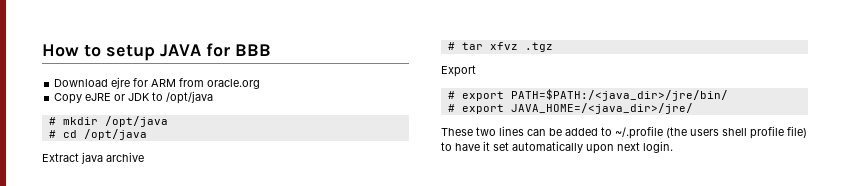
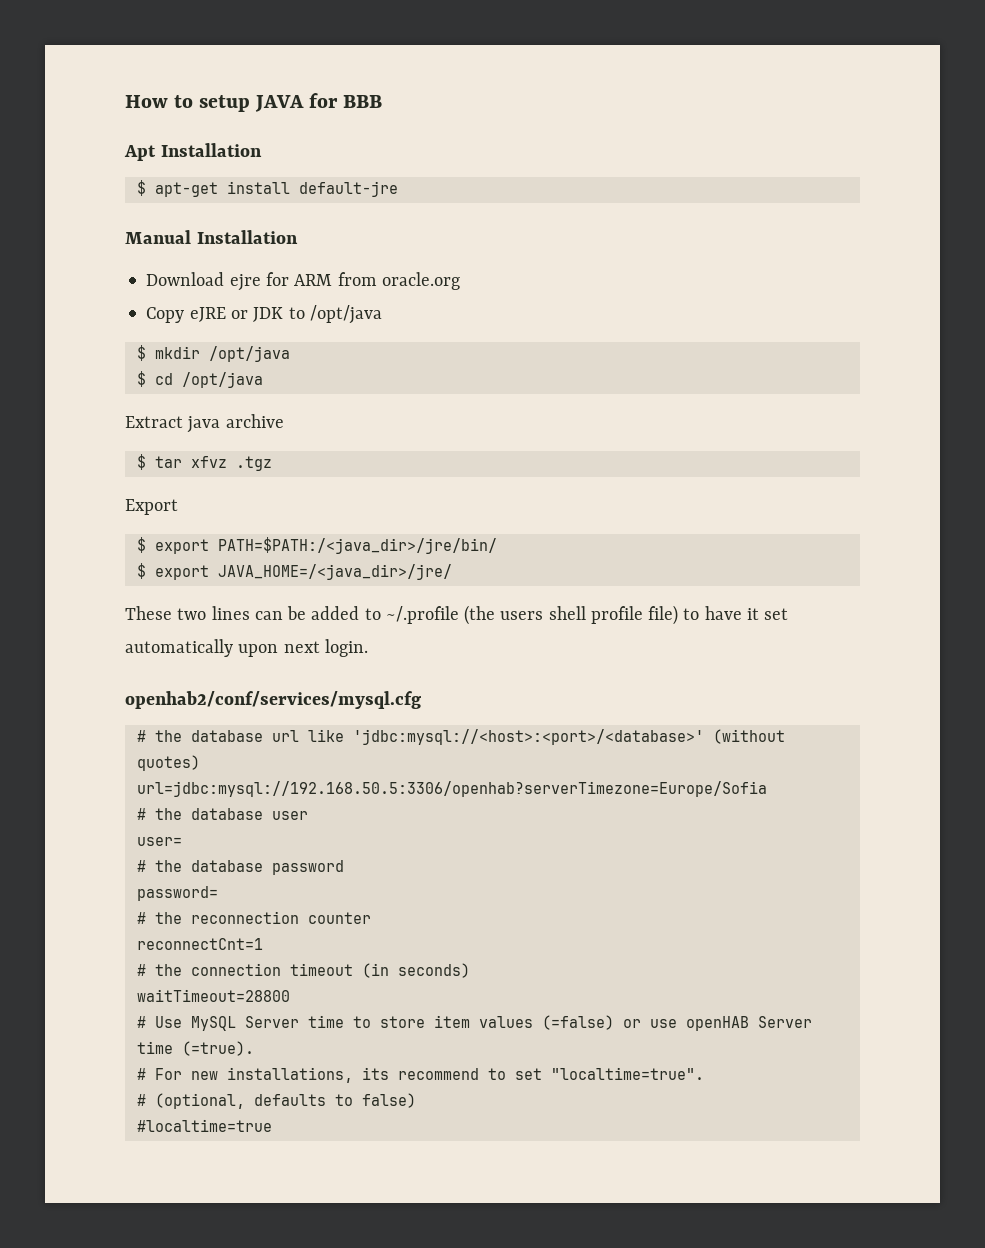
(271, 50) none -> [124,143,262,161] [136,180,398,197] [125,230,298,244] // Apt Installation // $ apt-get install default-jre // Manual Installation
[48,117,56,125] # -> [136,345,146,361] $
[48,130,56,138] # -> [136,371,146,387] $
[447,42,455,50] # -> [136,454,146,470] $
[447,91,455,99] # -> [136,537,146,553] $
[447,104,455,112] # -> [136,563,146,579] $
(673, 147) none -> [125,691,421,709] [136,729,785,745] [136,755,200,771] [136,781,767,797] [136,808,308,820] [136,837,182,846] [136,860,344,875] [136,886,218,901] [136,911,371,924] [136,938,263,950] [136,963,470,978] [136,989,290,1002] [136,1015,812,1031] [136,1041,254,1056] [136,1067,704,1083] [136,1093,416,1109] [136,1119,272,1132] // openhab2/conf/services/mysql.cfg // # the database url like 'jdbc:mysql://<host>:<port>/<database>' (without quotes) // url=jdbc:mysql://192.168.50.5:3306/openhab?serverTimezone=Europe/Sofia // # the database user // user= // # the database password // password= // # the reconnection counter // reconnectCnt=1 // # the connection timeout (in seconds) // waitTimeout=28800 // # Use MySQL Server time to store item values (=false) or use openHAB Server time (=true). // # For new installations, its recommend to set "localtime=true". // # (optional, defaults to false) // #localtime=true

